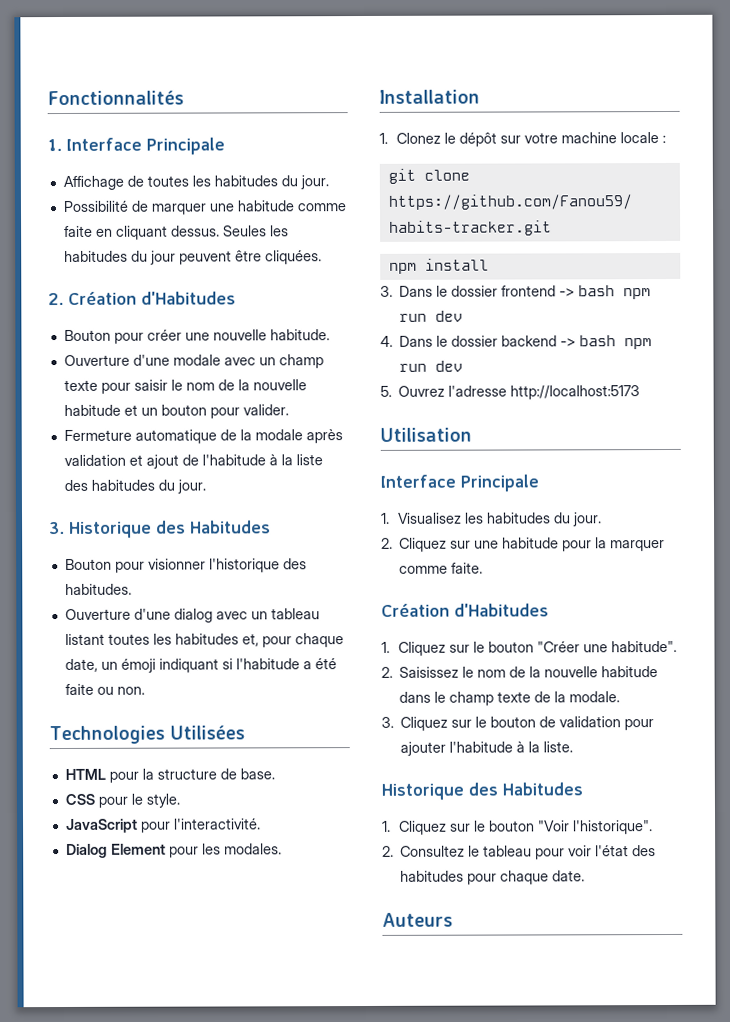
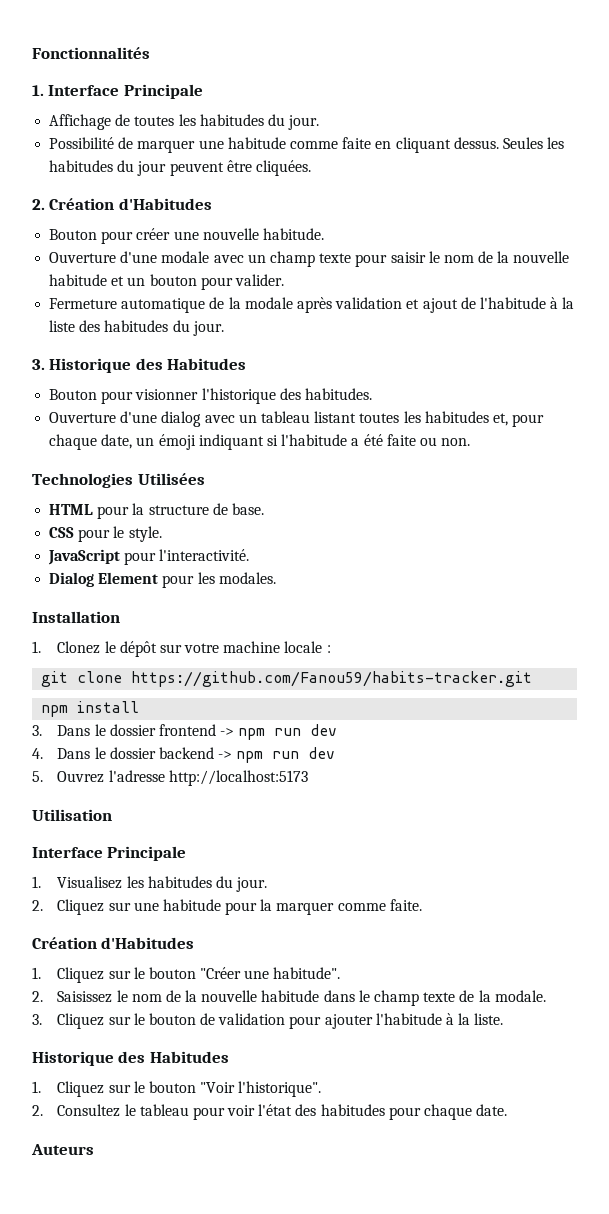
[578,285,616,297] bash -> (235, 732) none
[579,335,617,347] bash -> (233, 755) none

